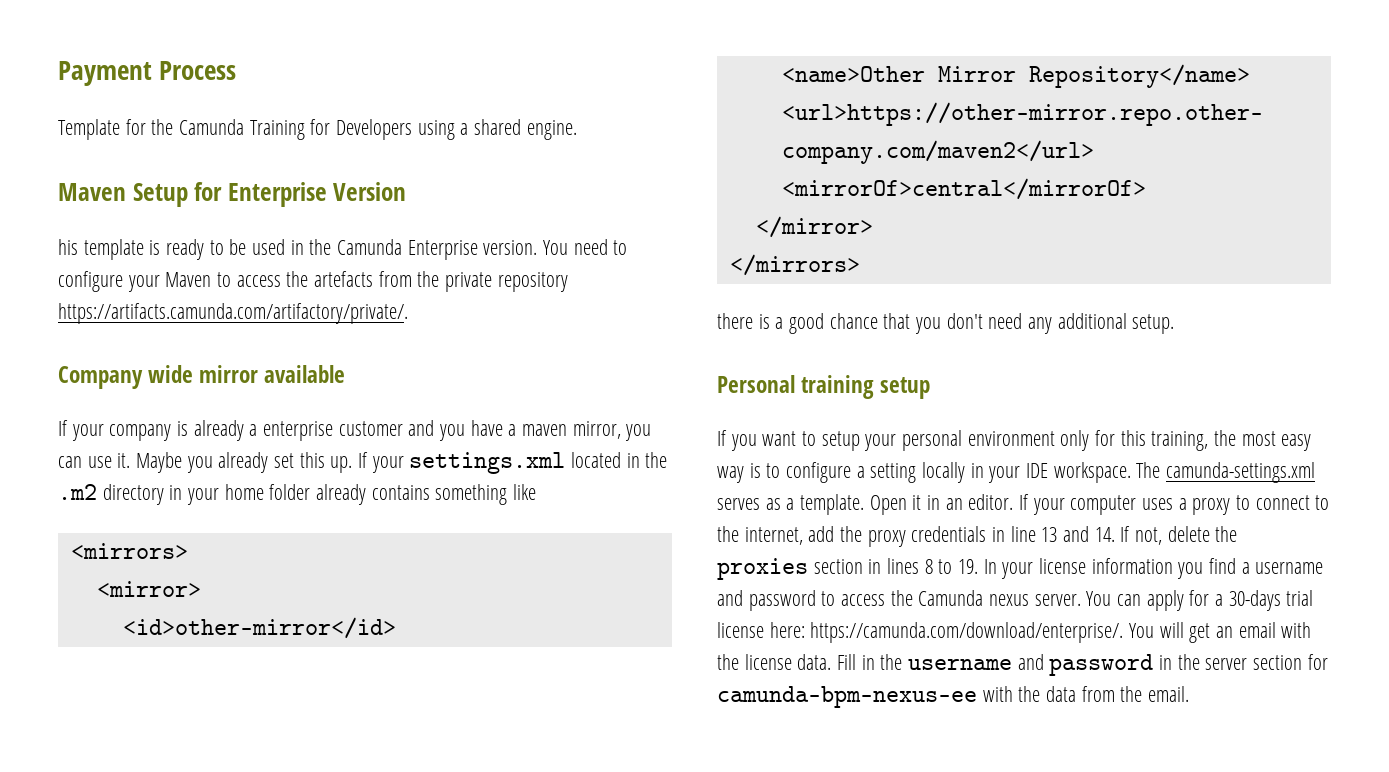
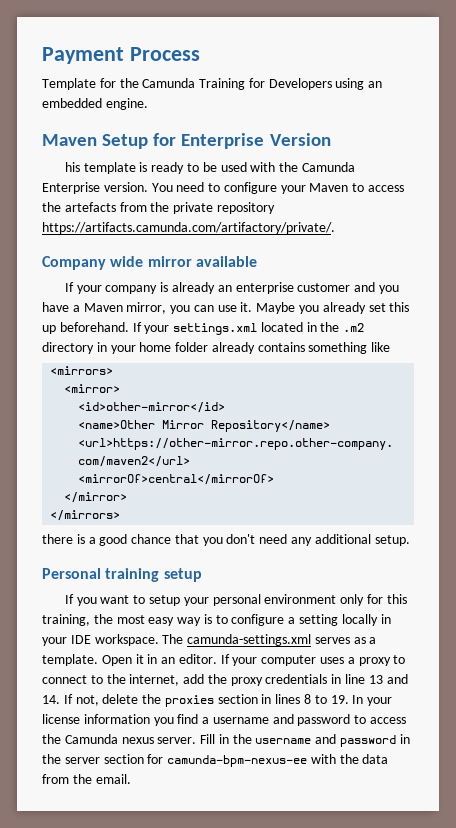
[460,119,521,135] a shared -> [368,81,383,88] [42,98,102,108] an embedded
[290,240,304,255] in -> [250,162,276,172] with
[249,424,258,436] a -> [217,285,232,292] an
[522,424,568,436] maven -> [83,303,123,312] Maven
[330,456,353,473] up. -> [42,322,129,334] up beforehand.
[1086,590,1314,611] [717,622,1312,643] [717,654,832,670] You can apply for a 30-days trial license here: https://camunda.com/download/enterprise/. You will get an email with the license data. -> (197, 740) none

